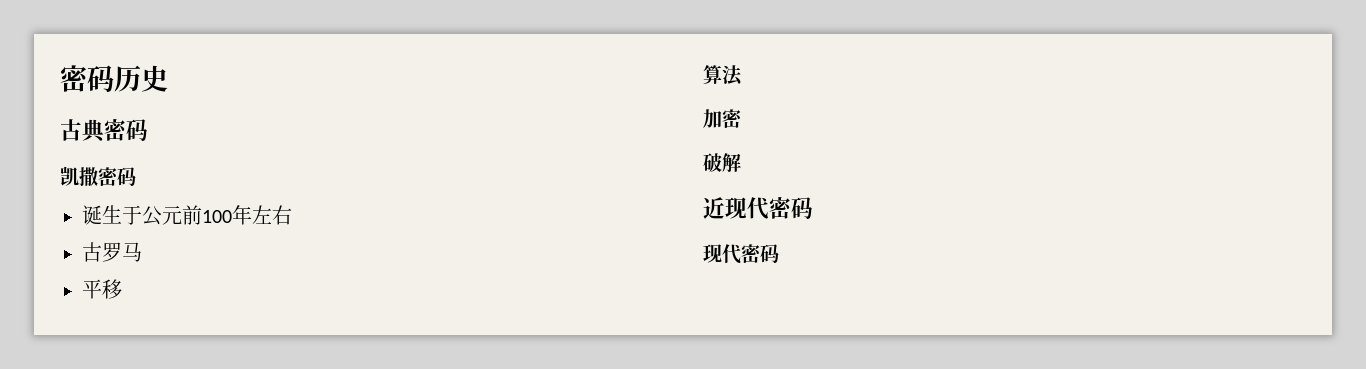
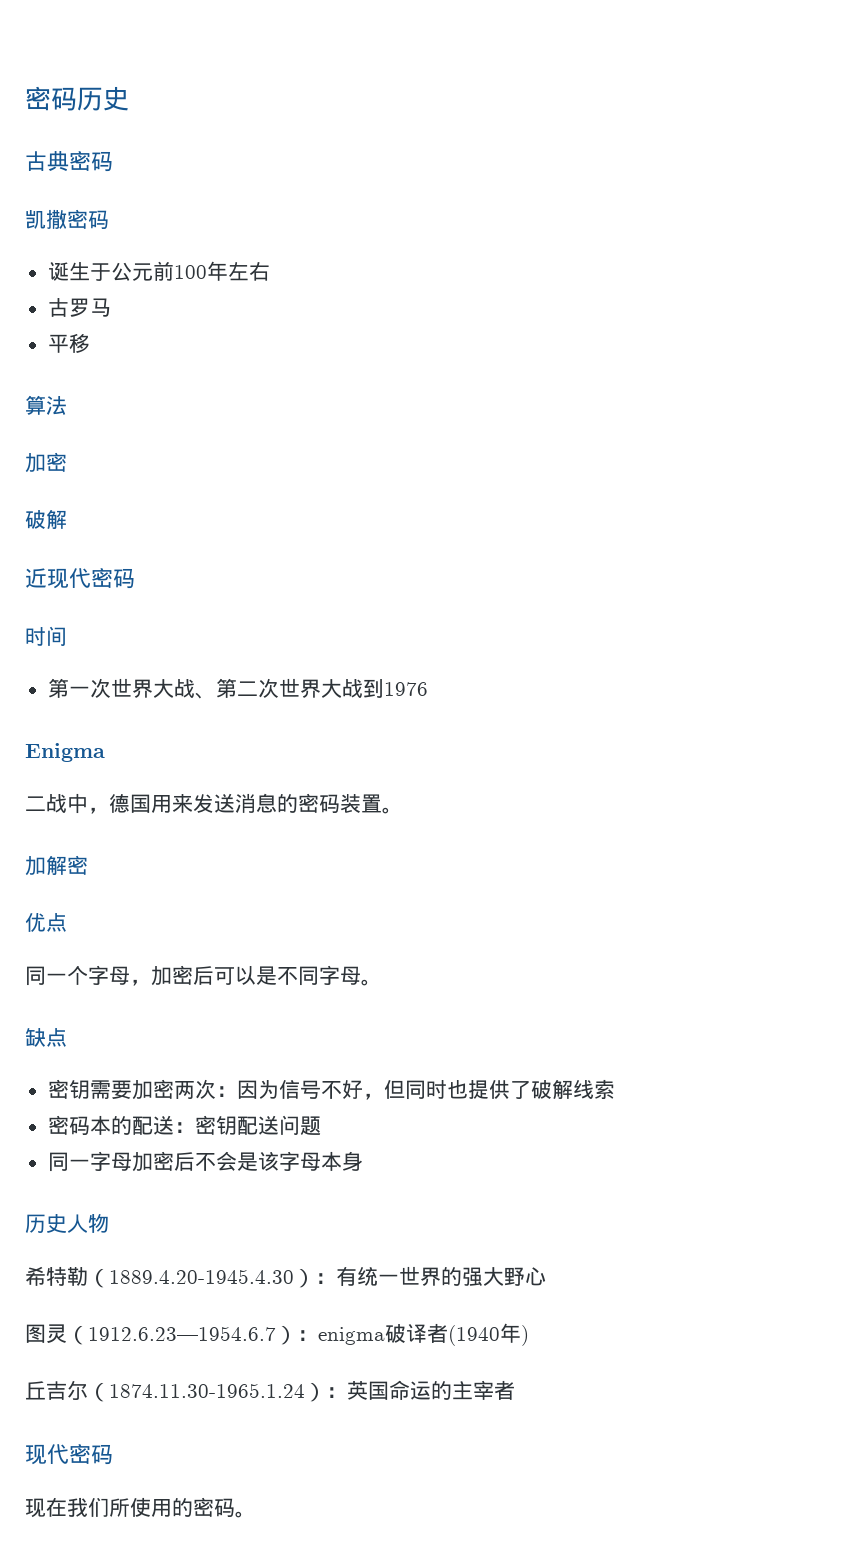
[703,244,779,264] 现代密码 -> [25,626,67,646] [47,678,428,699] [25,743,105,762] [25,793,403,814] [25,855,88,876] [25,913,67,932] [25,965,382,986] [25,1027,67,1047] [47,1079,615,1100] [47,1115,321,1136] [47,1151,363,1172] [25,1214,109,1233] [25,1266,546,1288] [25,1323,529,1346] [25,1380,515,1402] [25,1444,113,1465] [25,1497,256,1518] 时间 // 第一次世界大战、第二次世界大战到1976 // Enigma // 二战中，德国用来发送消息的密码装置。 // 加解密 // 优点 // 同一个字母，加密后可以是不同字母。 // 缺点 // 密钥需要加密两次：因为信号不好，但同时也提供了破解线索 // 密码本的配送：密钥配送问题 // 同一字母加密后不会是该字母本身 // 历史人物 // 希特勒（1889.4.20-1945.4.30）：有统一世界的强大野心 // 图灵（1912.6.23—1954.6.7）：enigma破译者(1940年) // 丘吉尔（1874.11.30-1965.1.24）：英国命运的主宰者 // 现代密码 // 现在我们所使用的密码。

